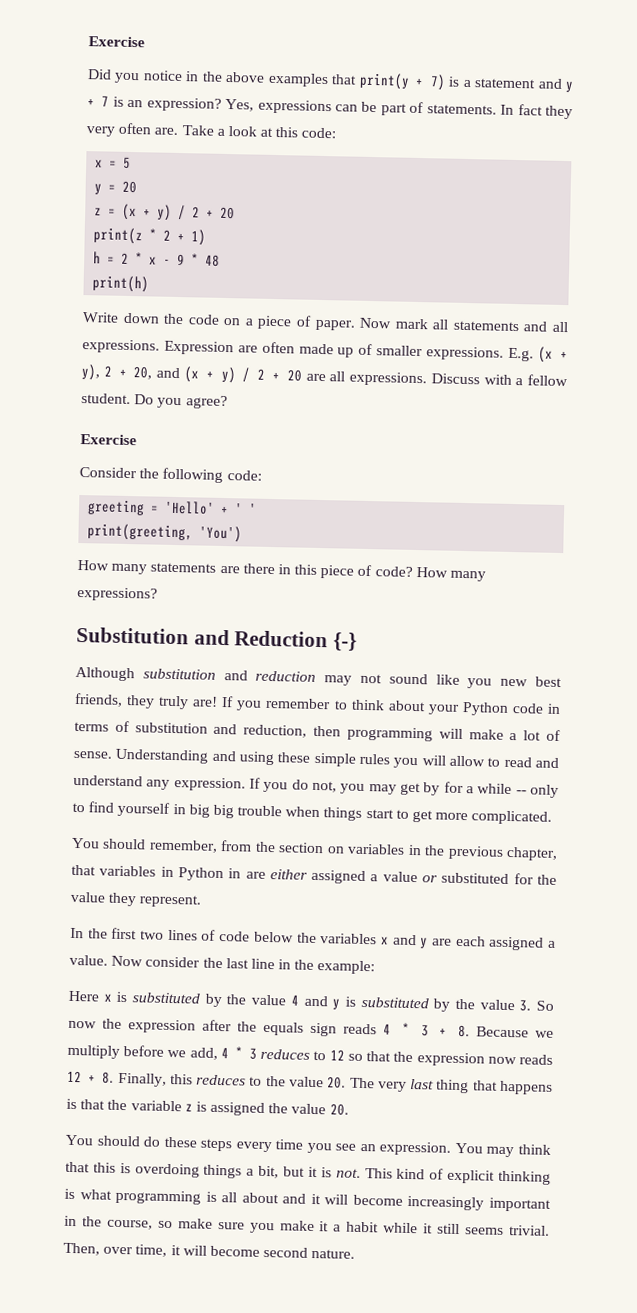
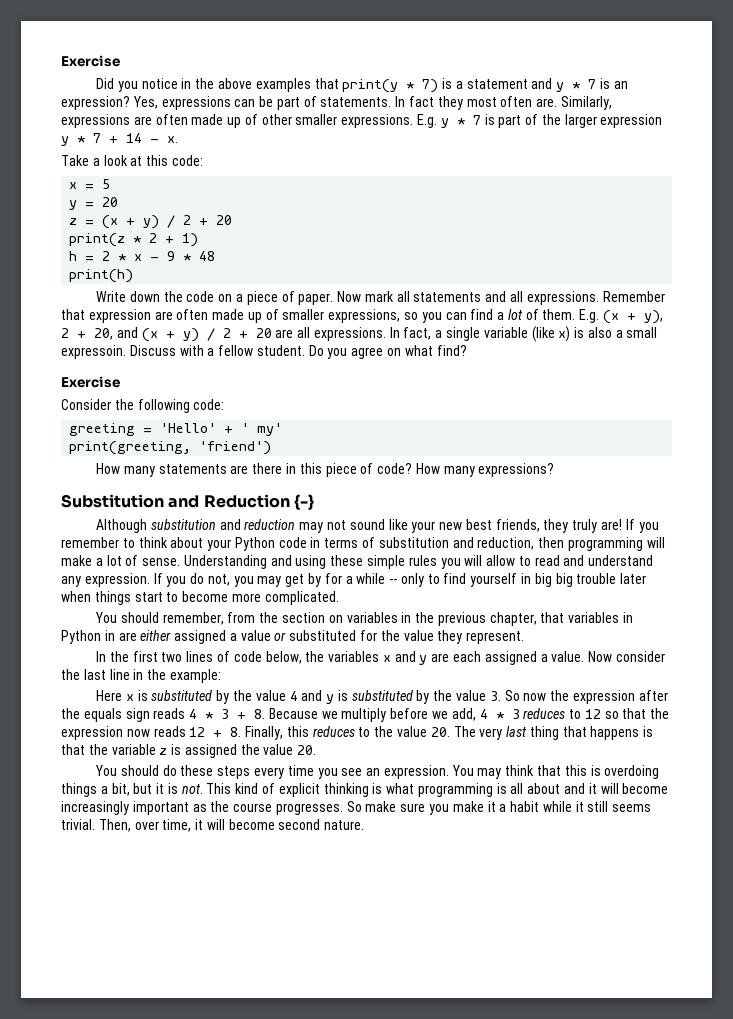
[415,77,425,87] + -> [406,82,415,89] *
[87,98,95,107] + -> [572,82,581,89] *
[86,126,115,137] very -> [466,97,497,107] most
(179, 131) none -> [560,96,612,110] [61,114,663,128] [61,133,178,146] Similarly, expressions are often made up of other smaller expressions. E.g. y * 7 is part of the larger expression y * 7 + 14 - x. //
[163,340,234,356] Expression -> [602,291,665,302] [61,309,151,323] Remember that expression
[426,346,505,361] expressions. -> [328,309,576,323] expressions, so you can find a lot of them.
(428, 379) none -> [389,326,658,342] [61,345,126,359] In fact, a single variable (like x) is also a small expressoin.
[185,395,228,410] agree? -> [351,345,467,359] agree on what find?
[248,503,258,515] ' -> [257,423,283,436] my'
[199,525,243,543] 'You') -> [199,441,272,455] 'friend')
[467,678,493,689] you -> [411,521,436,533] your
(283, 811) none -> [620,573,647,584] later
[412,809,434,823] get -> [182,591,229,602] become
[253,931,294,943] below -> [265,651,302,664] below,
[64,1215,173,1230] in the course, so -> [192,801,362,815] as the course progresses. So

